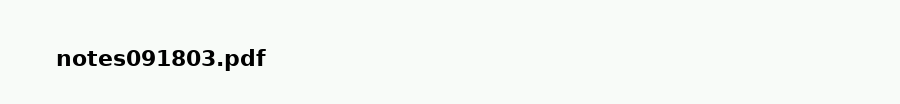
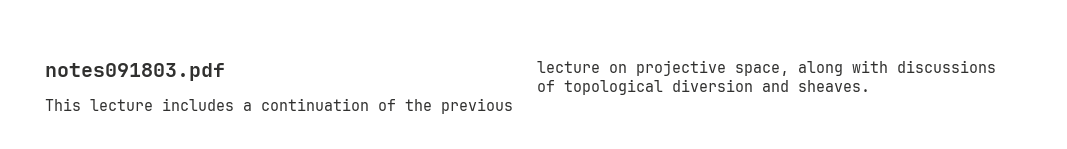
(266, 60) none -> [45,98,513,114] [537,60,996,76] [537,79,870,95] // This lecture includes a continuation of the previous lecture on projective space, along with discussions of topological diversion and sheaves.

